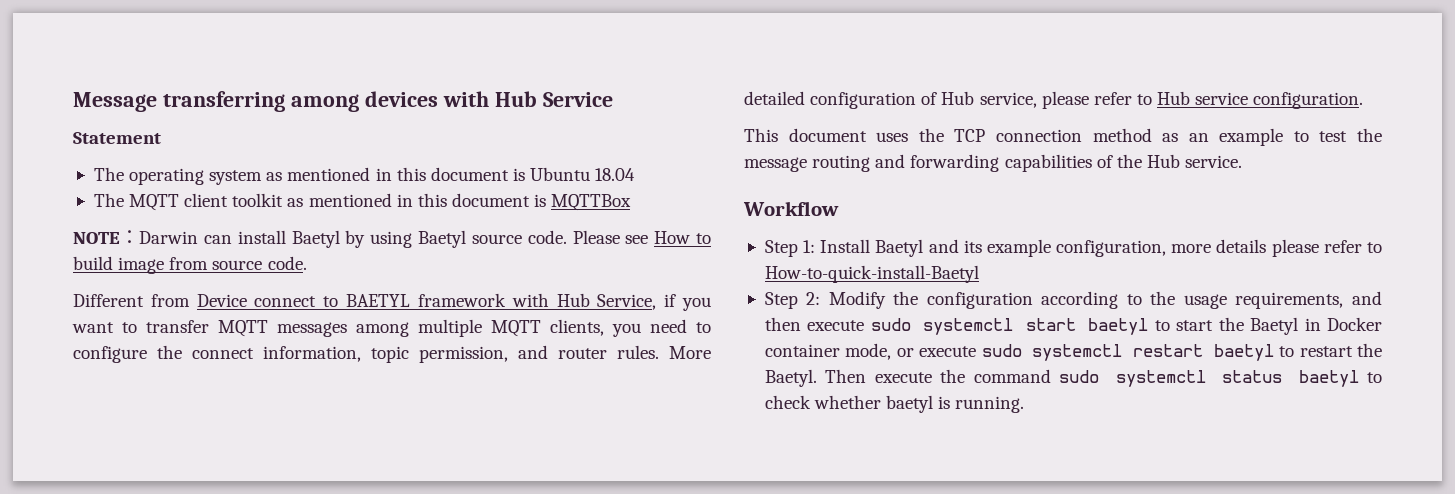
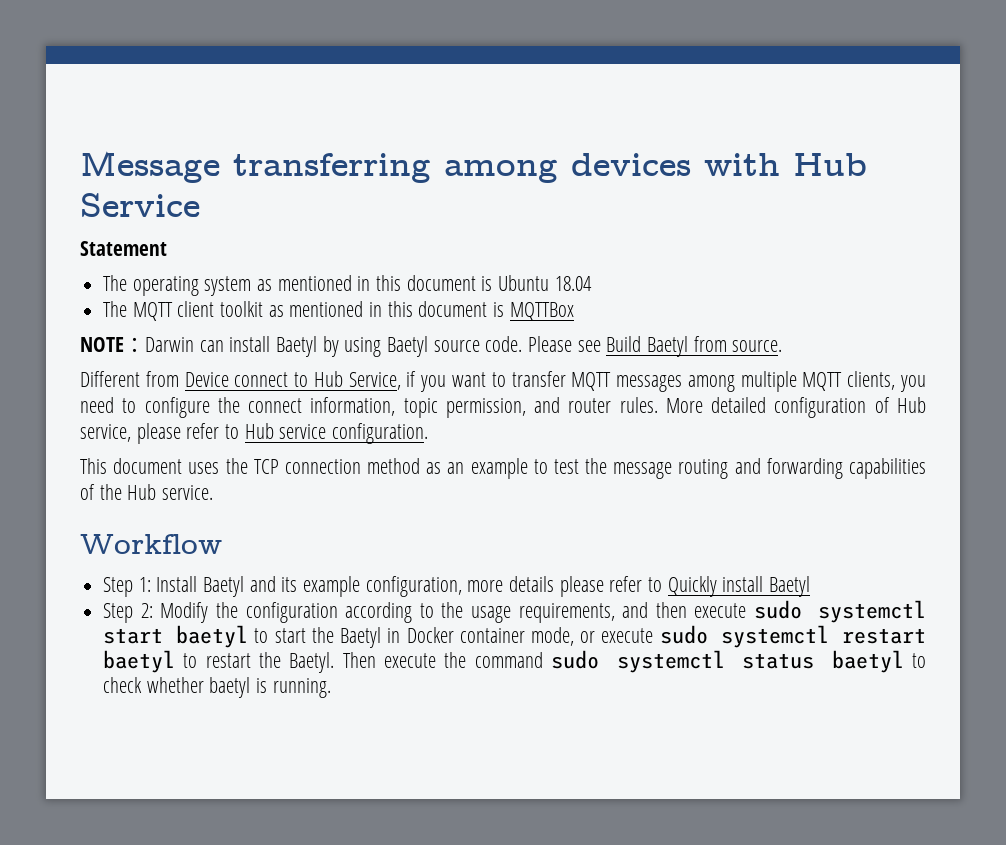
[654,231,711,244] [73,256,307,274] How to build image from source code. -> [606,336,783,357] Build Baetyl from source.
[346,293,549,307] BAETYL framework with -> (309, 379) none
[764,265,979,283] How-to-quick-install-Baetyl -> [667,576,811,597] Quickly install Baetyl

